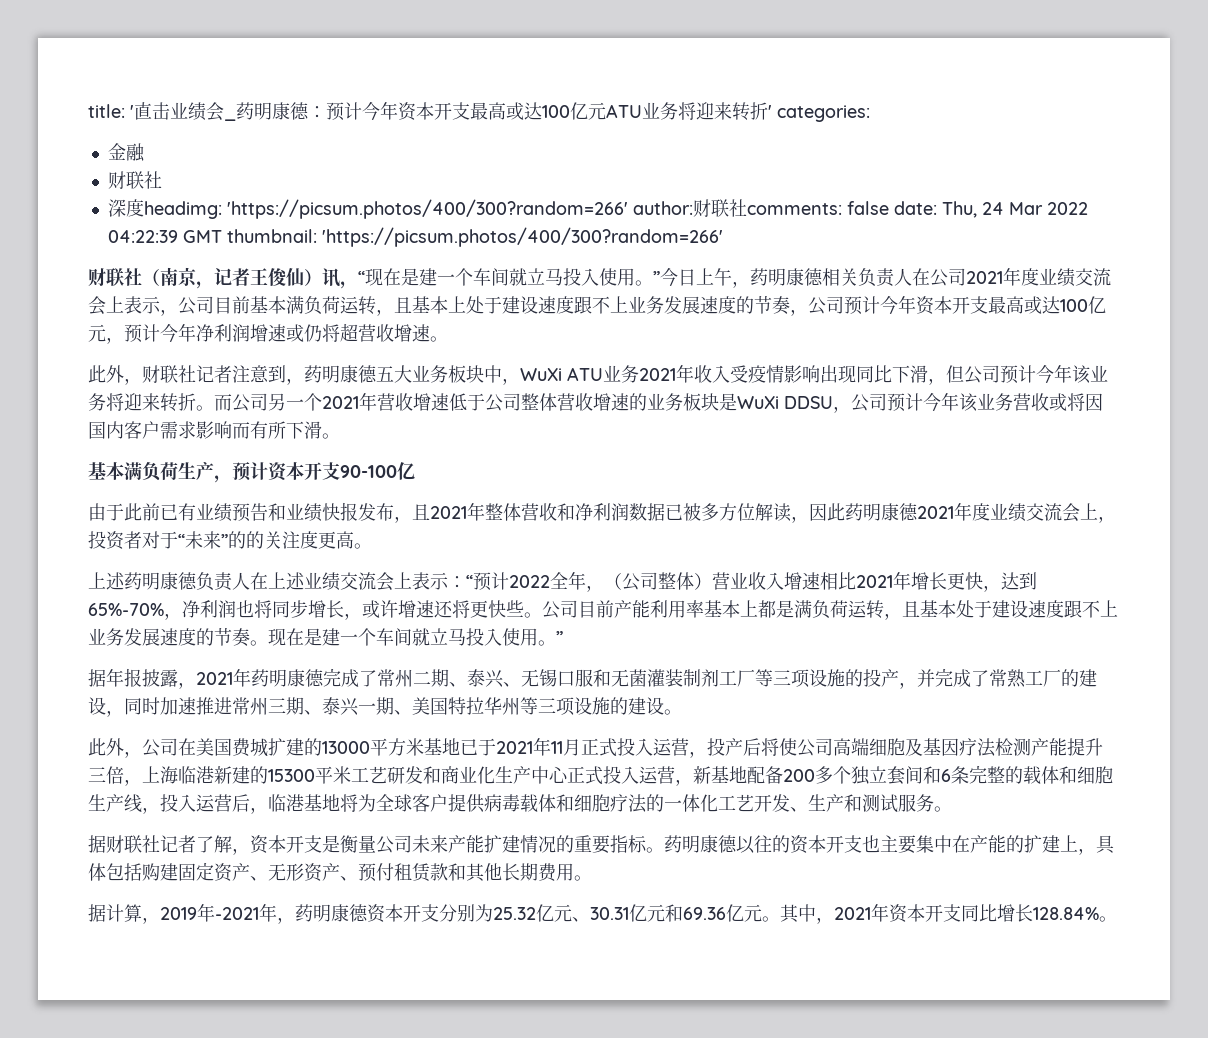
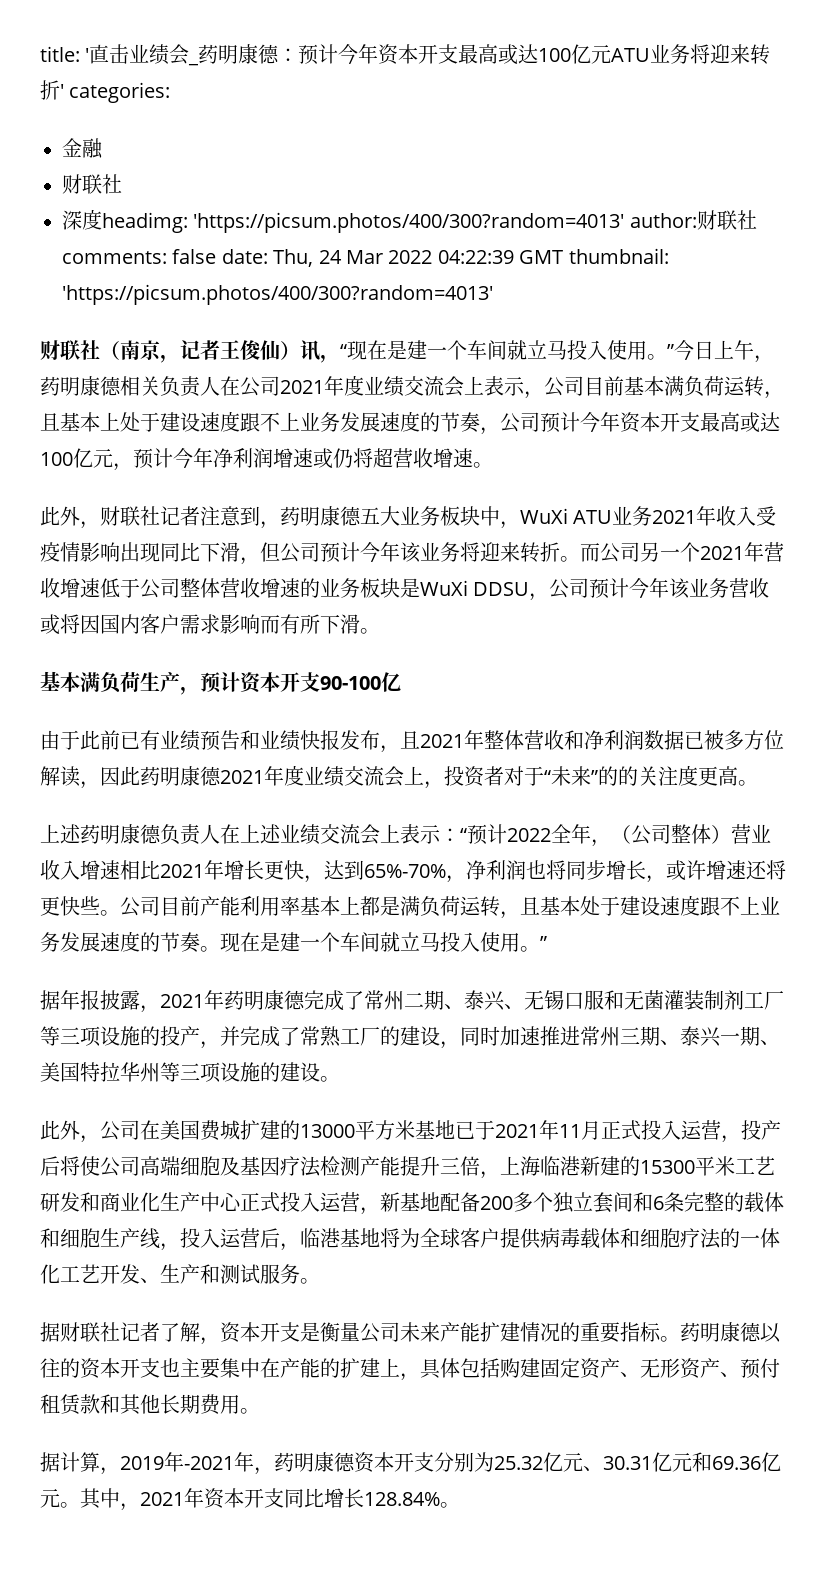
[226,199,628,219] 'https://picsum.photos/400/300?random=266' -> [193,212,625,233] 'https://picsum.photos/400/300?random=4013'
[321,227,723,247] 'https://picsum.photos/400/300?random=266' -> [62,284,493,305] 'https://picsum.photos/400/300?random=4013'

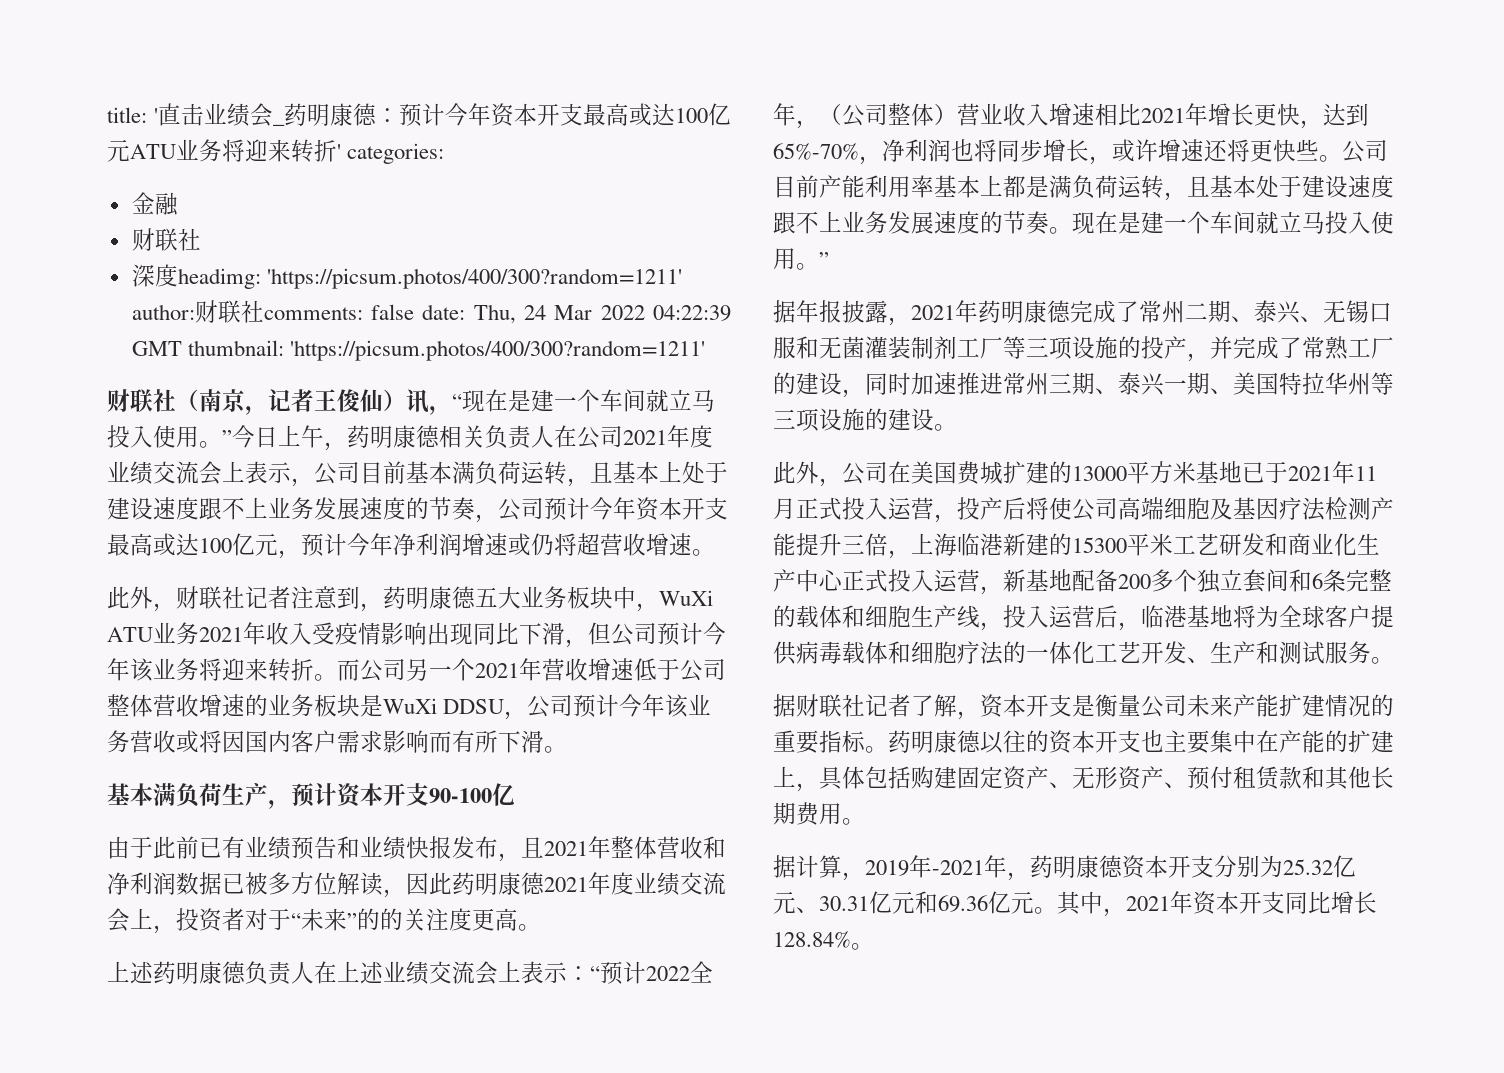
[193,212,625,233] 'https://picsum.photos/400/300?random=4013' -> [266,268,682,289] 'https://picsum.photos/400/300?random=1211'
[62,284,493,305] 'https://picsum.photos/400/300?random=4013' -> [289,340,705,361] 'https://picsum.photos/400/300?random=1211'

